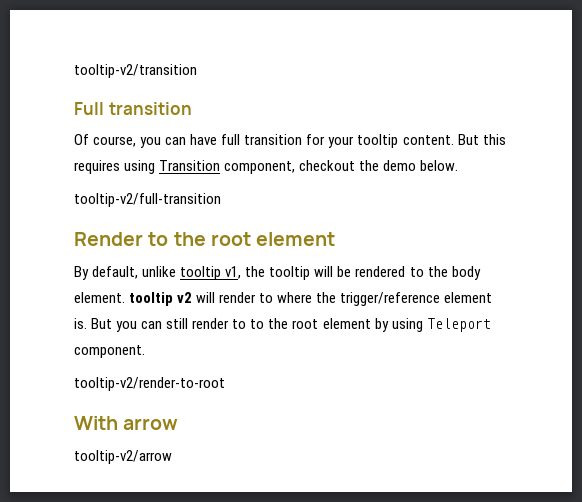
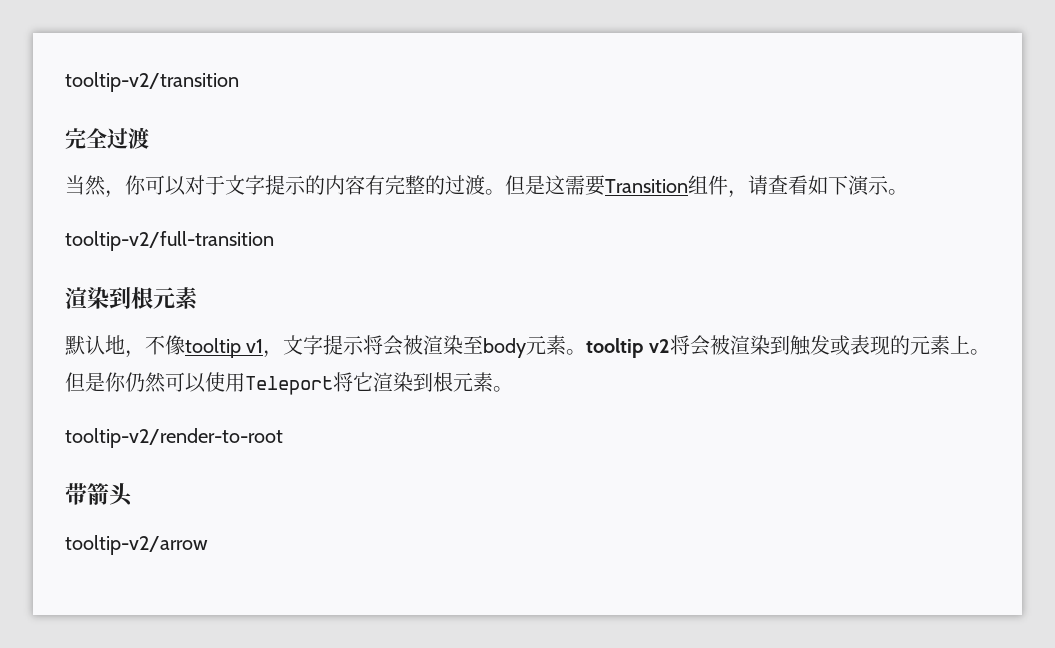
[74,102,192,115] [74,134,506,148] [74,160,459,174] [74,193,221,207] [74,232,336,246] [74,266,481,280] [74,292,493,306] [74,318,491,332] [74,345,145,358] Full transition // Of course, you can have full transition for your tooltip content. But this requires using Transition component, checkout the demo below. // tooltip-v2/full-transition // Render to the root element // By default, unlike tooltip v1, the tooltip will be rendered to the body element. tooltip v2 will render to where the trigger/reference element is. But you can still render to to the root element by using Teleport component. -> [65,127,149,149] [65,175,908,198] [65,231,274,251] [65,286,198,309] [65,335,990,358] [65,372,513,395] 完全过渡 // 当然，你可以对于文字提示的内容有完整的过渡。但是这需要Transition组件，请查看如下演示。 // tooltip-v2/full-transition // 渲染到根元素 // 默认地，不像tooltip v1，文字提示将会被渲染至body元素。tooltip v2将会被渲染到触发或表现的元素上。但是你仍然可以使用Teleport将它渲染到根元素。
[74,416,179,430] With arrow -> [64,483,133,506] 带箭头

